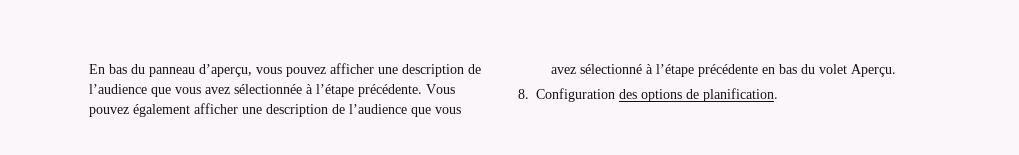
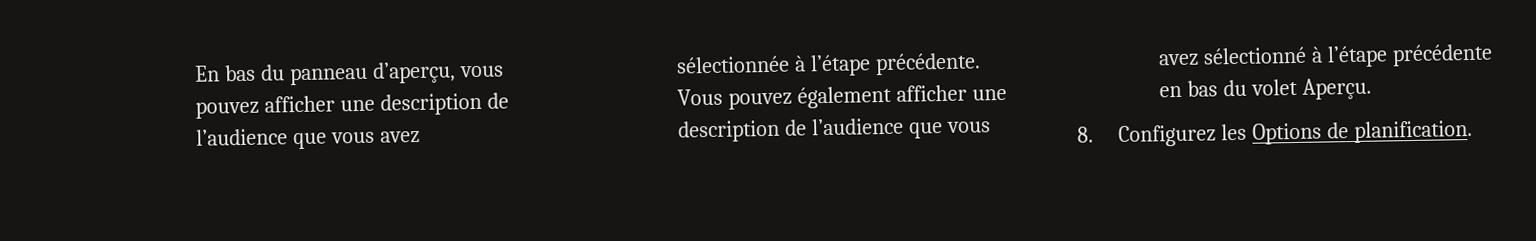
[536,88,682,102] Configuration des options -> [1118,122,1323,148] Configurez les Options

